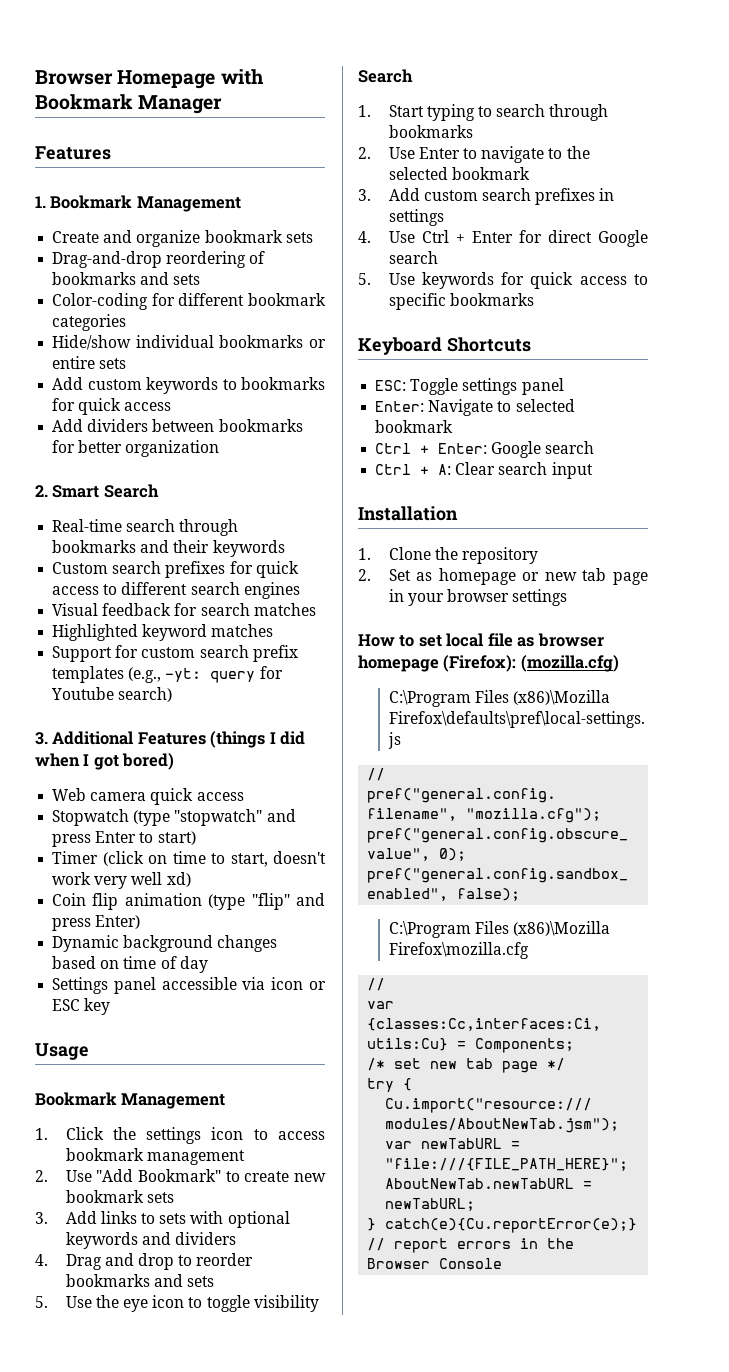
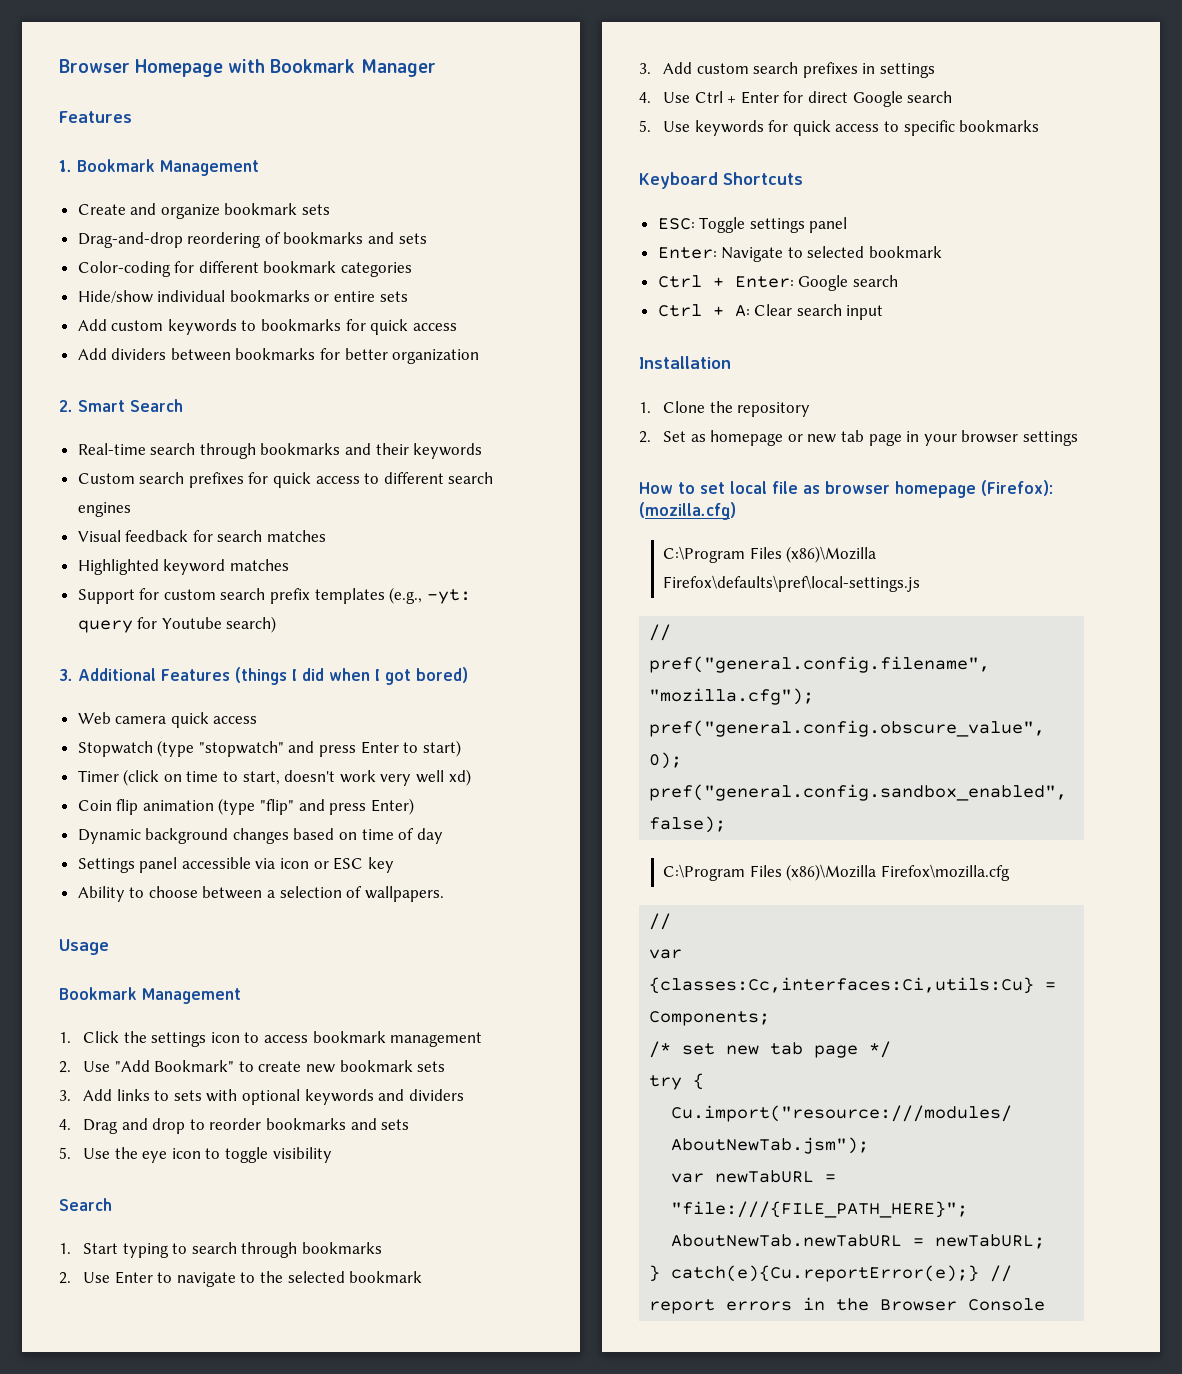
(111, 1006) none -> [77,886,444,902] // Ability to choose between a selection of wallpapers.

